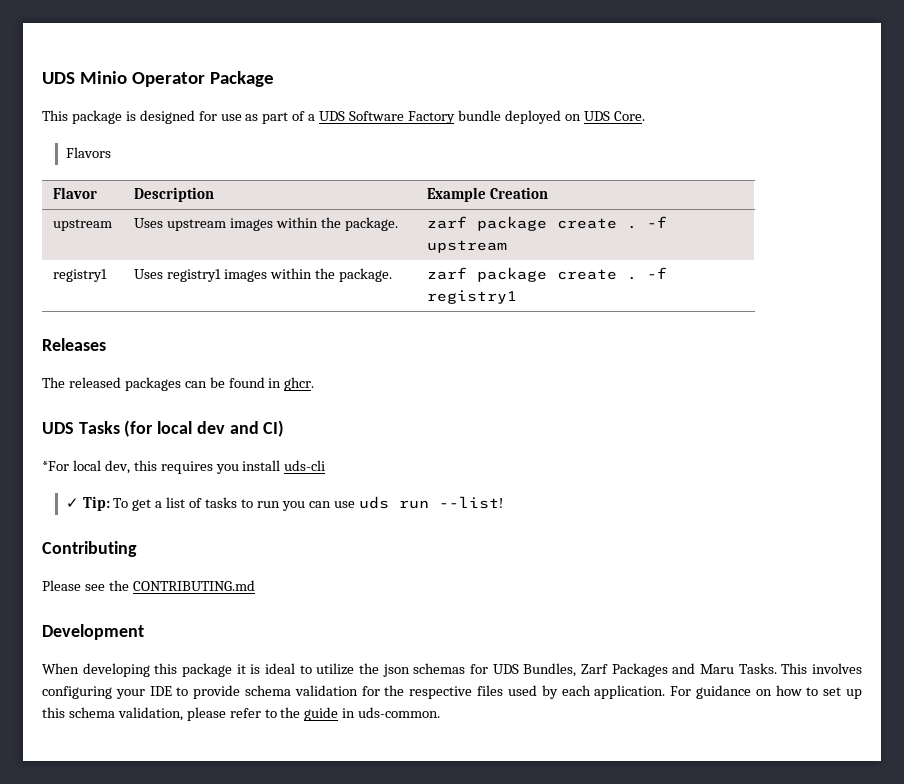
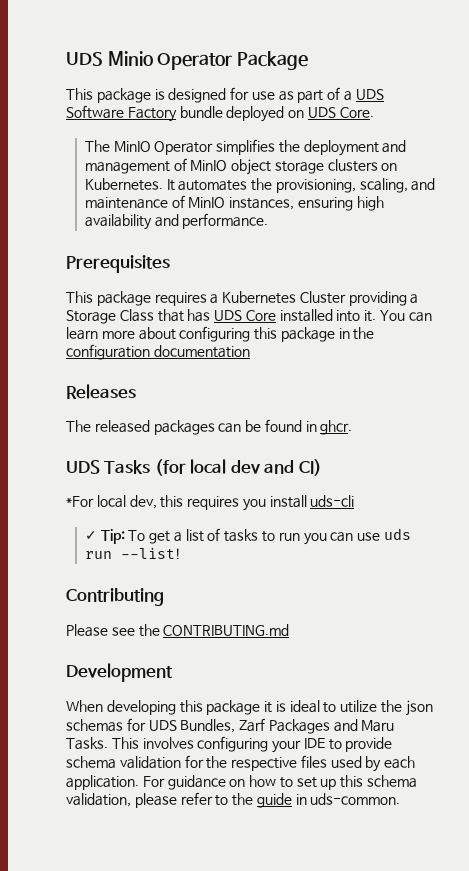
[65,147,111,158] [52,187,97,199] [133,187,214,202] [426,187,548,202] [52,219,112,231] [133,217,398,231] [426,216,667,231] [426,240,507,253] [52,269,107,282] [133,268,392,282] [426,267,667,282] [426,290,517,304] Flavors // Flavor | Description | Example Creation // upstream | Uses upstream images within the package. | zarf package create . -f upstream // registry1 | Uses registry1 images within the package. | zarf package create . -f registry1 -> [84,139,407,156] [84,158,398,175] [84,178,436,193] [84,195,384,211] [84,213,269,230] [66,255,170,273] [66,291,419,306] [66,309,432,324] [66,326,375,342] [66,344,250,360] The MinIO Operator simplifies the deployment and management of MinIO object storage clusters on Kubernetes. It automates the provisioning, scaling, and maintenance of MinIO instances, ensuring high availability and performance. // Prerequisites // This package requires a Kubernetes Cluster providing a Storage Class that has UDS Core installed into it. You can learn more about configuring this package in the configuration documentation

